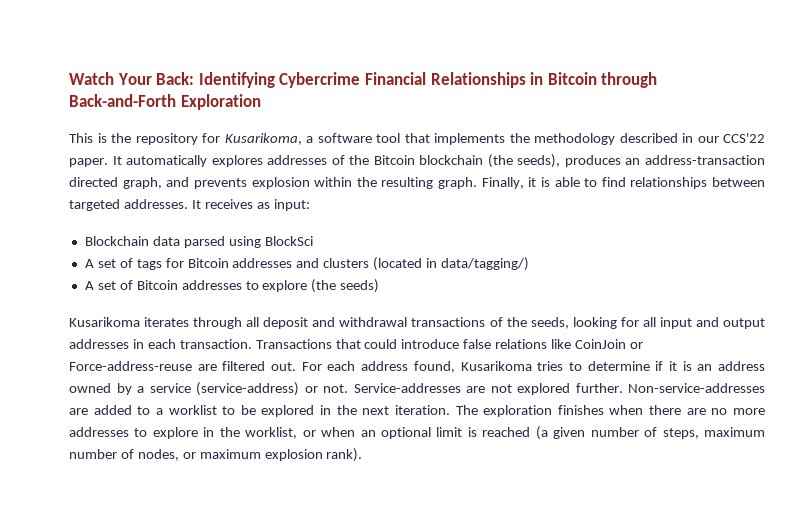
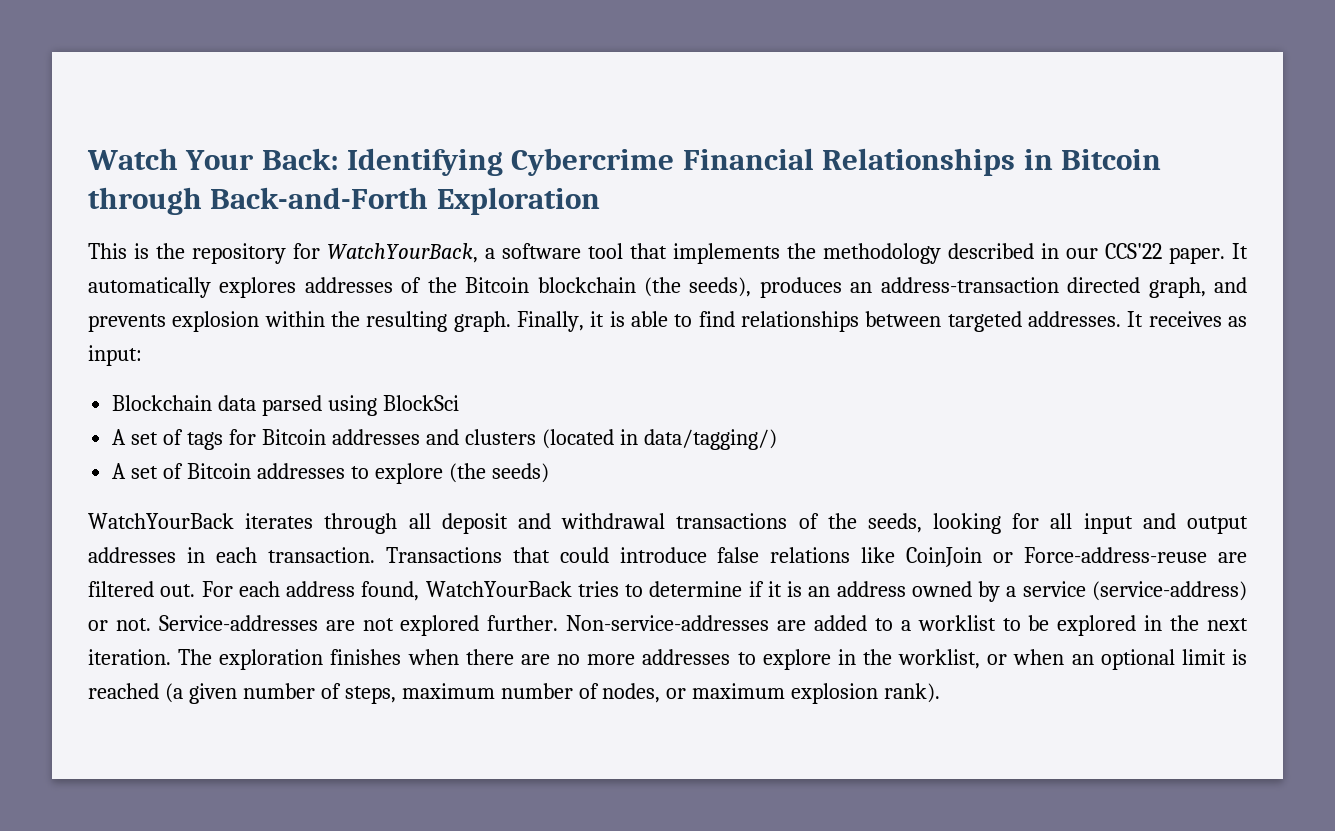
[224,133,302,145] Kusarikoma, -> [327,243,478,263] WatchYourBack,
[69,317,140,327] Kusarikoma -> [88,513,234,529] WatchYourBack
[460,361,532,371] Kusarikoma -> [425,581,572,597] WatchYourBack

